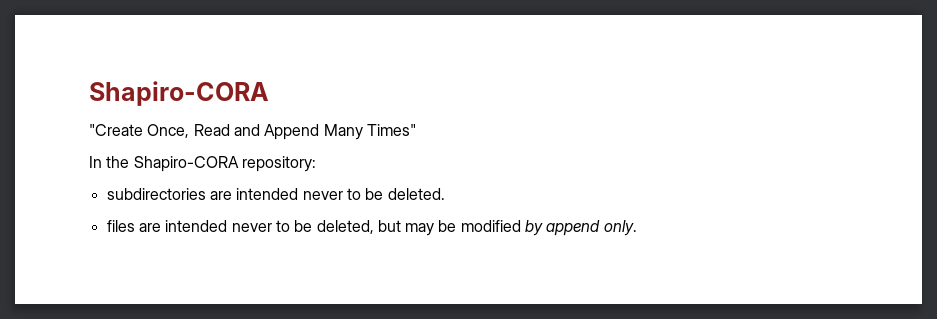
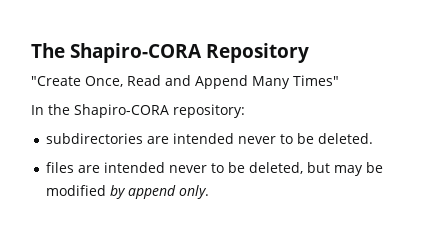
[89,81,269,106] Shapiro-CORA -> [31,43,310,63] The Shapiro-CORA Repository

